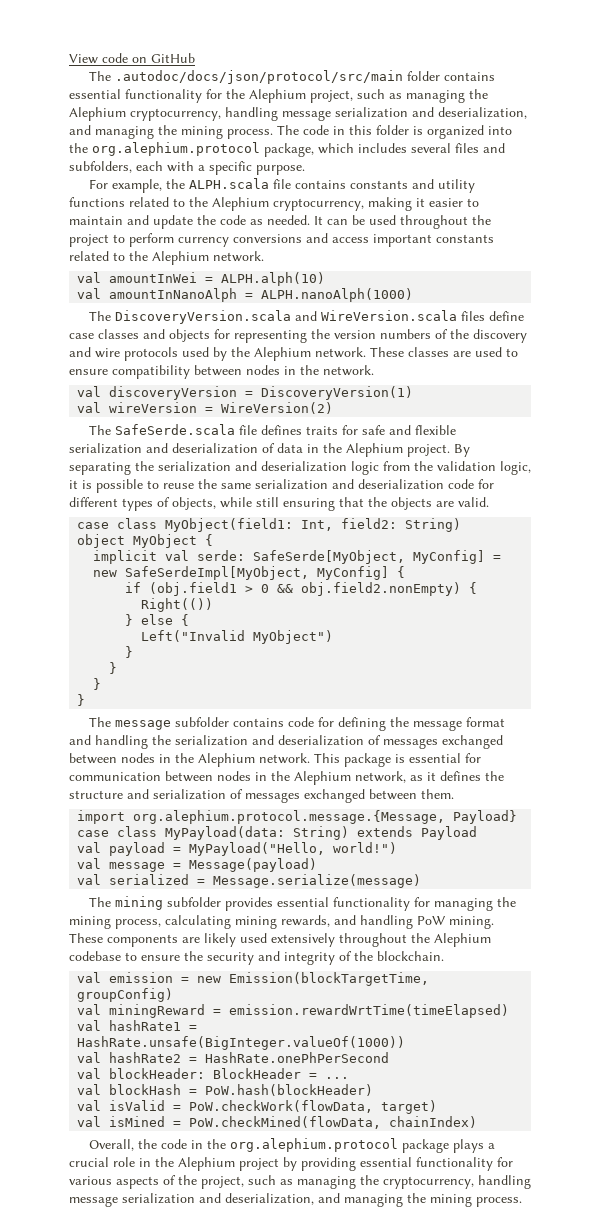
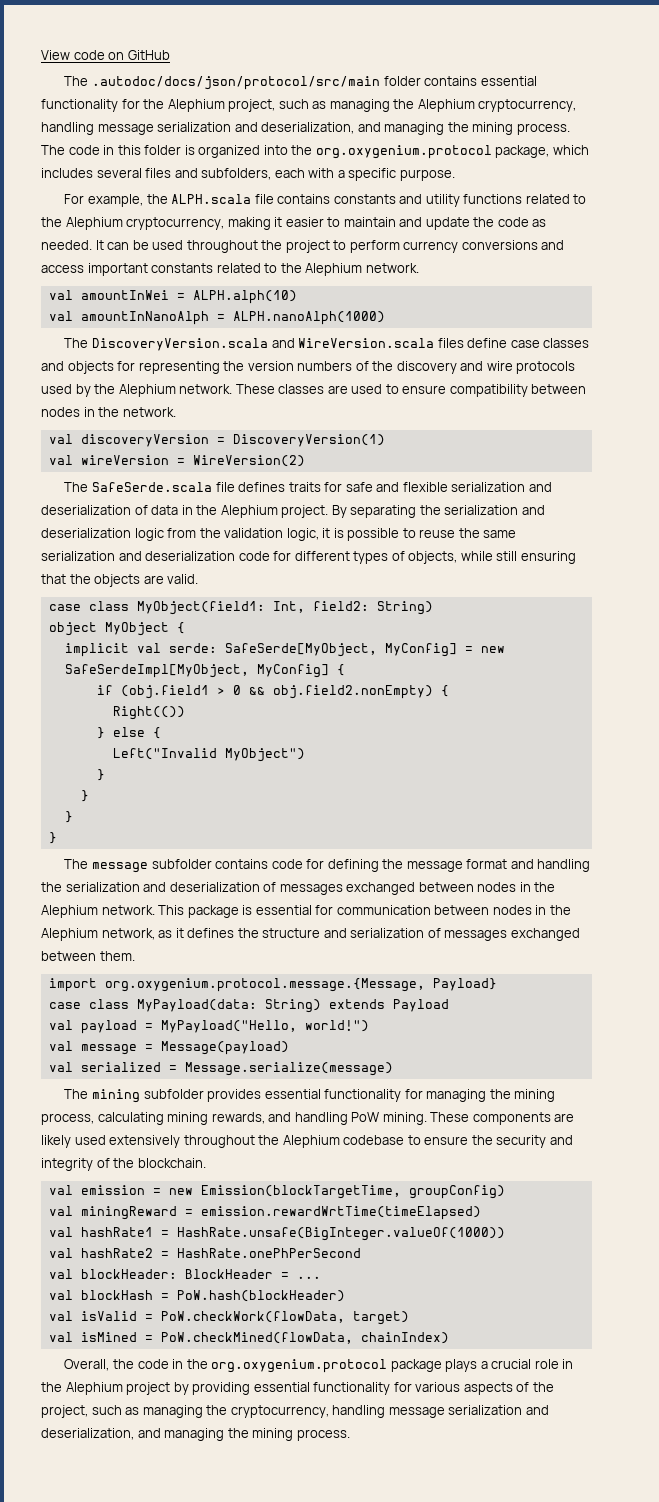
[92,142,260,156] org.alephium.protocol -> [315,145,492,159] org.oxygenium.protocol
[133,810,446,824] org.alephium.protocol.message.{Message, -> [104,978,425,992] org.oxygenium.protocol.message.{Message,
[230,1138,399,1152] org.alephium.protocol -> [211,1359,388,1373] org.oxygenium.protocol

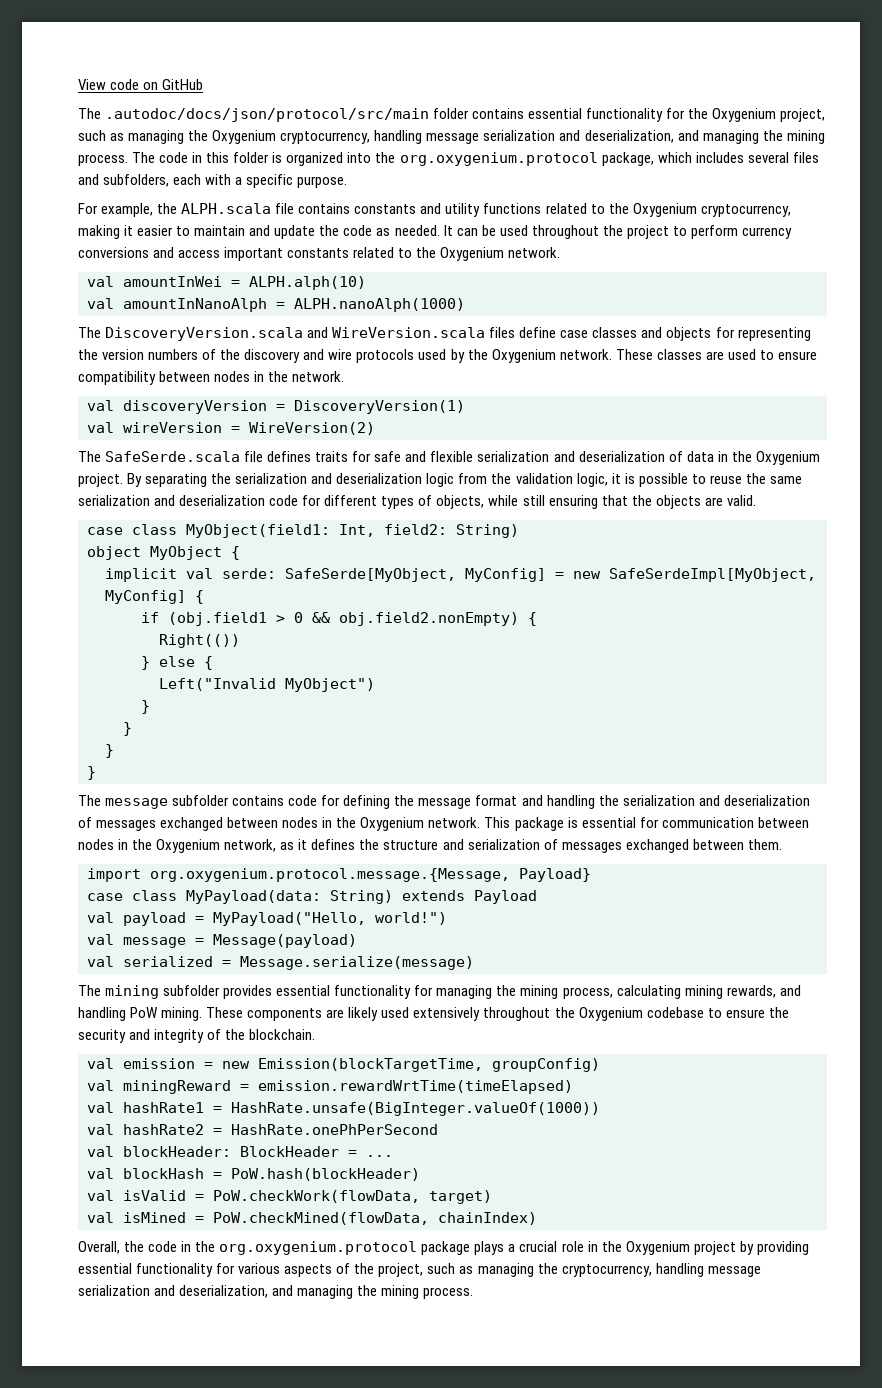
[167,99,475,112] Alephium project, such as managing the Alephium -> [712,108,826,122] [78,130,277,144] Oxygenium project, such as managing the Oxygenium
[65,217,123,230] Alephium -> [632,203,697,217] Oxygenium
[305,263,363,276] Alephium -> [440,247,505,261] Oxygenium
[118,384,176,397] Alephium -> [491,349,556,363] Oxygenium
[220,505,278,518] Alephium -> [755,451,820,465] Oxygenium
[41,905,98,918] Alephium -> [360,817,425,831] Oxygenium
[41,928,98,941] Alephium -> [156,839,221,853] Oxygenium
[282,1135,340,1148] Alephium -> [578,1007,643,1021] Oxygenium
[65,1382,123,1395] Alephium -> [625,1241,690,1255] Oxygenium

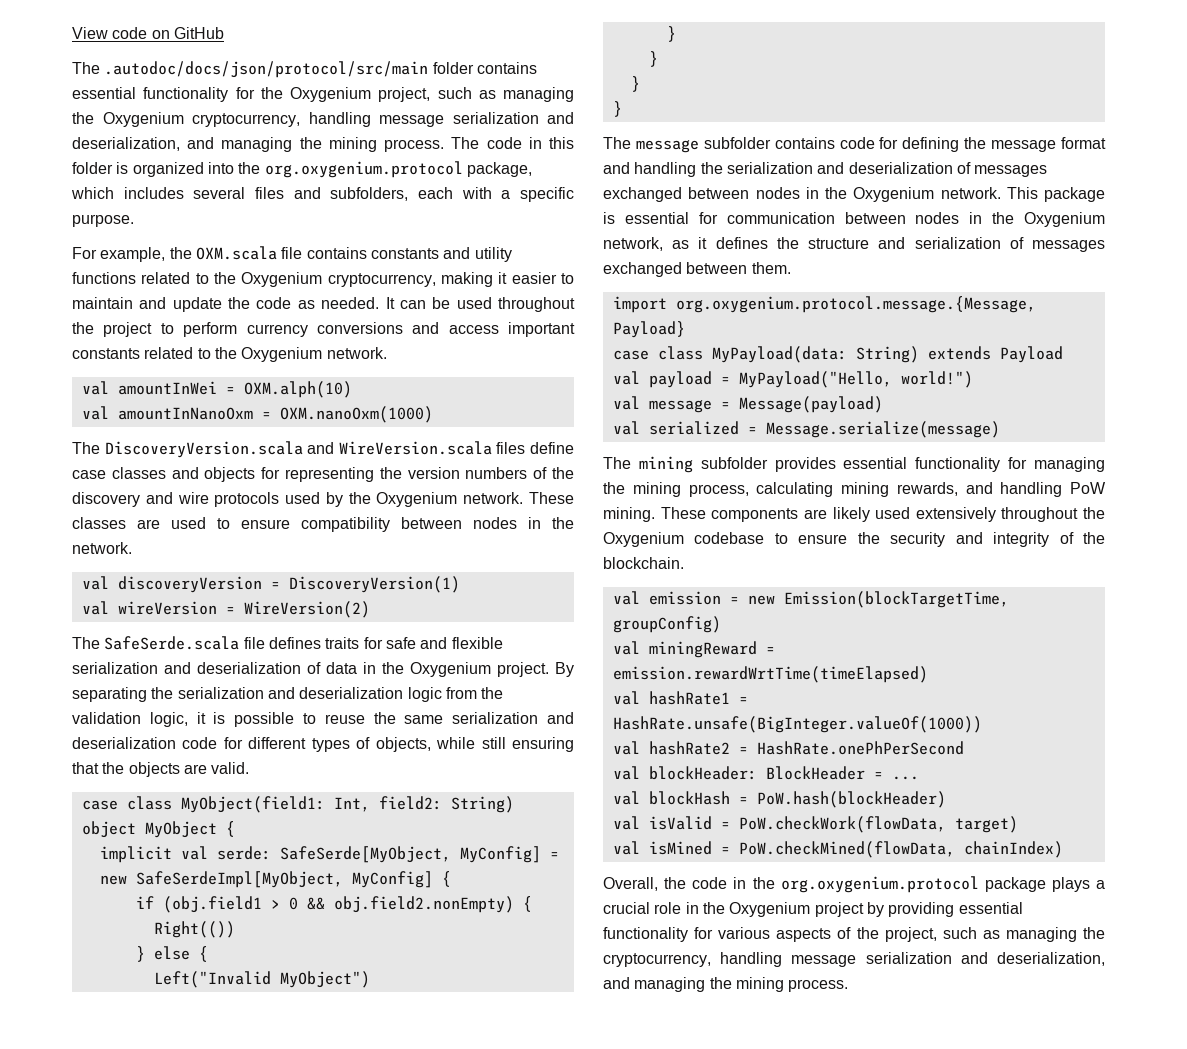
[181,203,272,214] ALPH.scala -> [195,246,277,260] OXM.scala
[249,276,366,290] [87,298,465,312] ALPH.alph(10) // val amountInNanoAlph = ALPH.nanoAlph(1000) -> [243,381,352,398] [81,406,433,423] OXM.alph(10) // val amountInNanoOxm = OXM.nanoOxm(1000)

